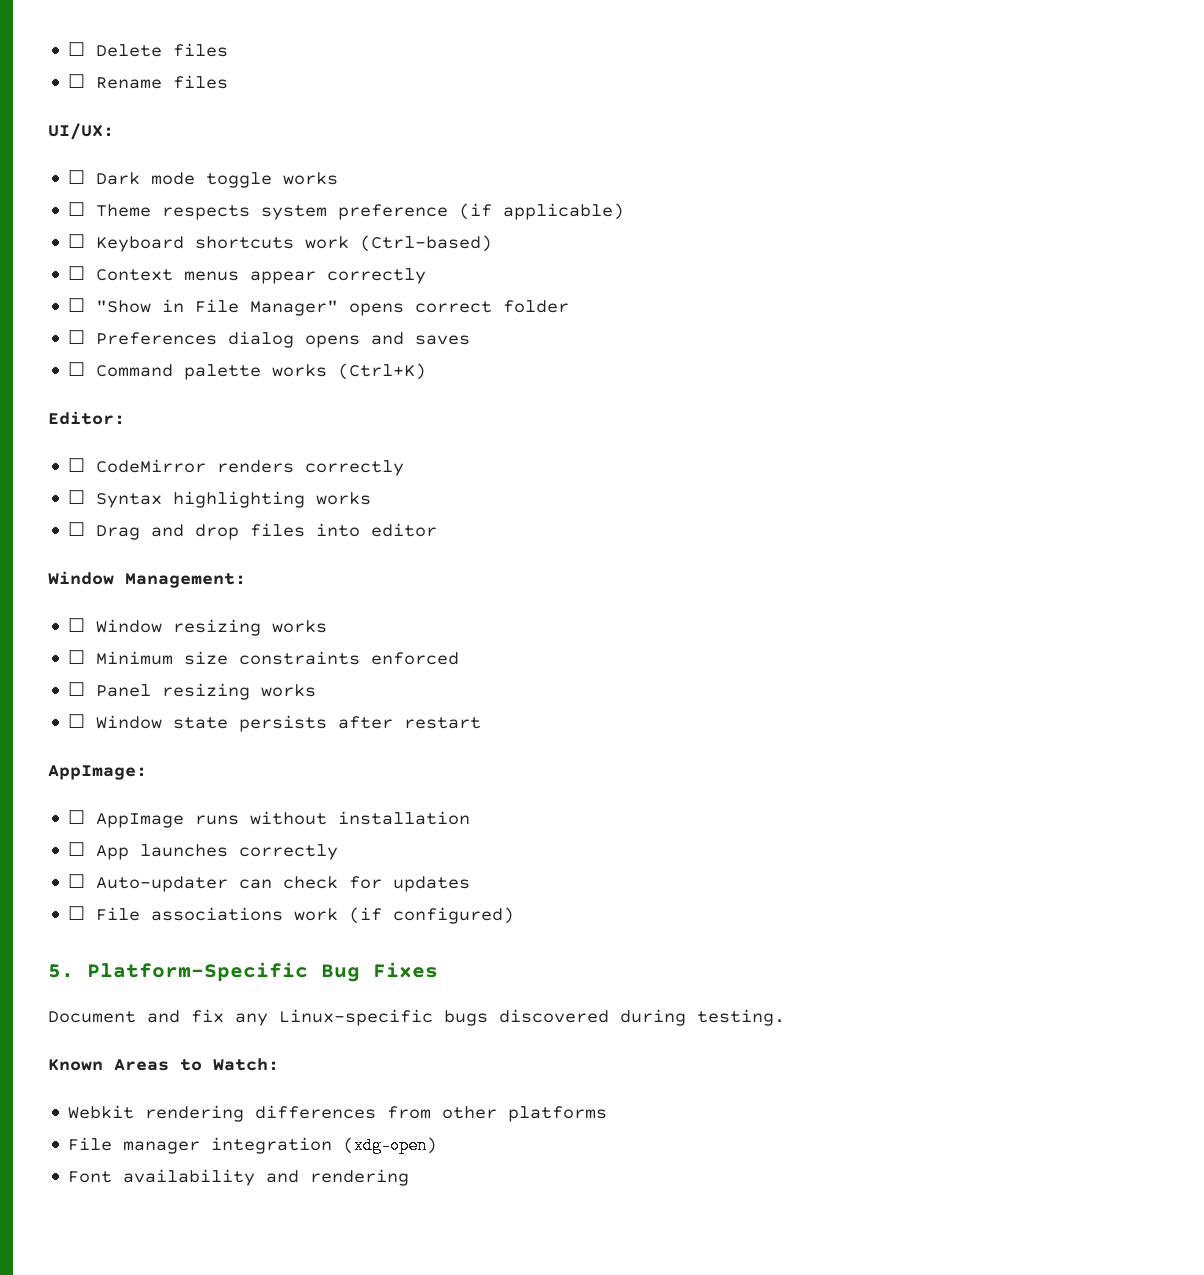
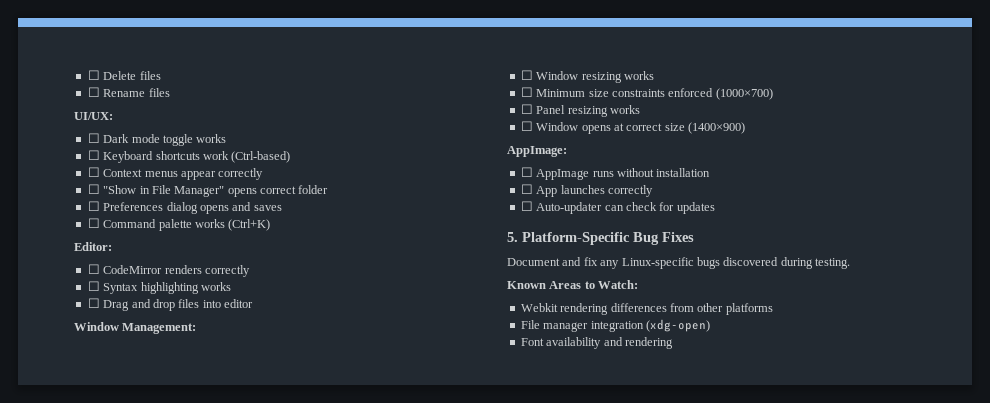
[68,202,625,220] // ☐ Theme respects system preference (if applicable) -> (227, 138) none
(460, 658) none -> [715,88,773,100] (1000×700)
[173,715,482,732] state persists after restart -> [581,122,745,134] opens at correct size (1400×900)
[68,906,515,924] // ☐ File associations work (if configured) -> (715, 208) none

